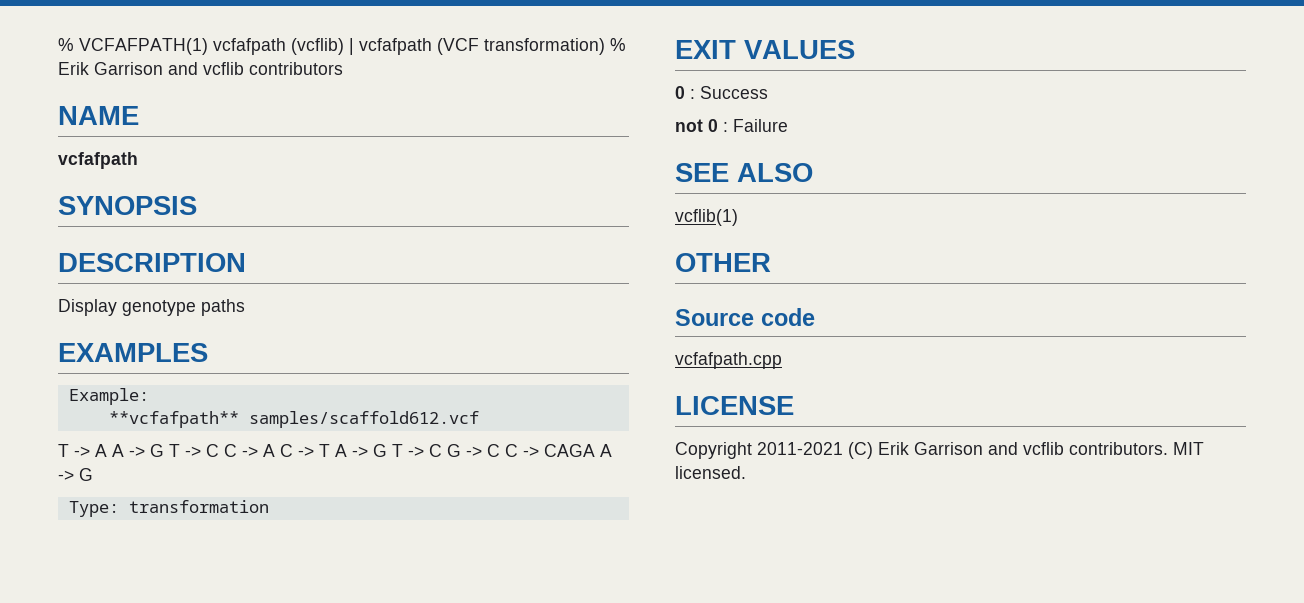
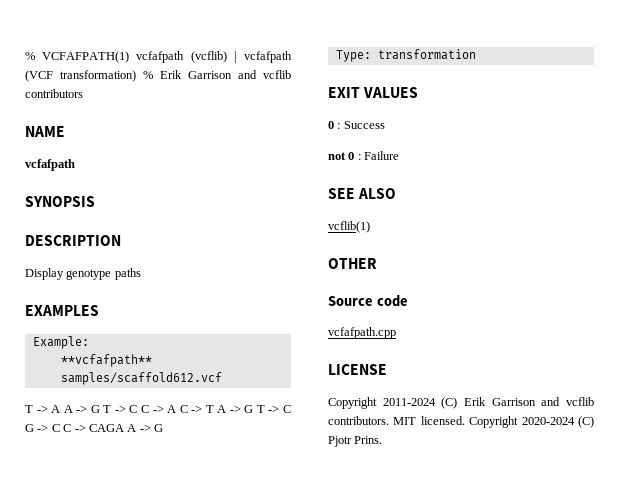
[757,442,843,455] 2011-2021 -> [382,398,436,406] 2011-2024
(746, 472) none -> [469,416,594,428] [328,436,383,447] Copyright 2020-2024 (C) Pjotr Prins.

